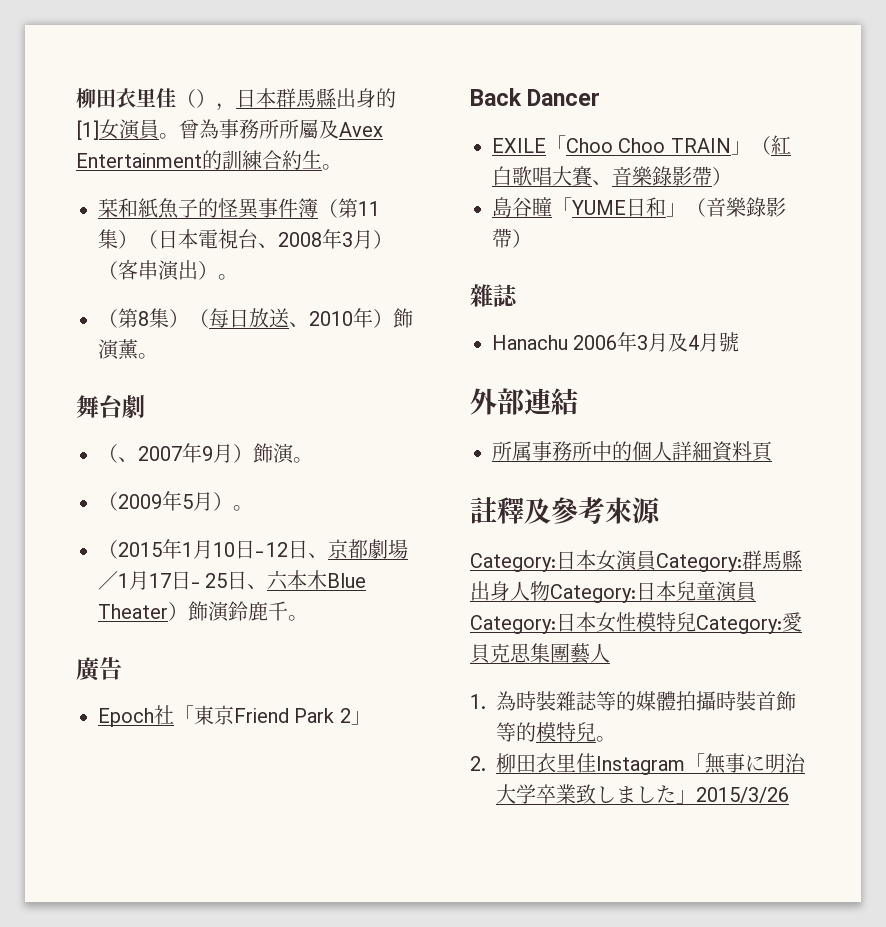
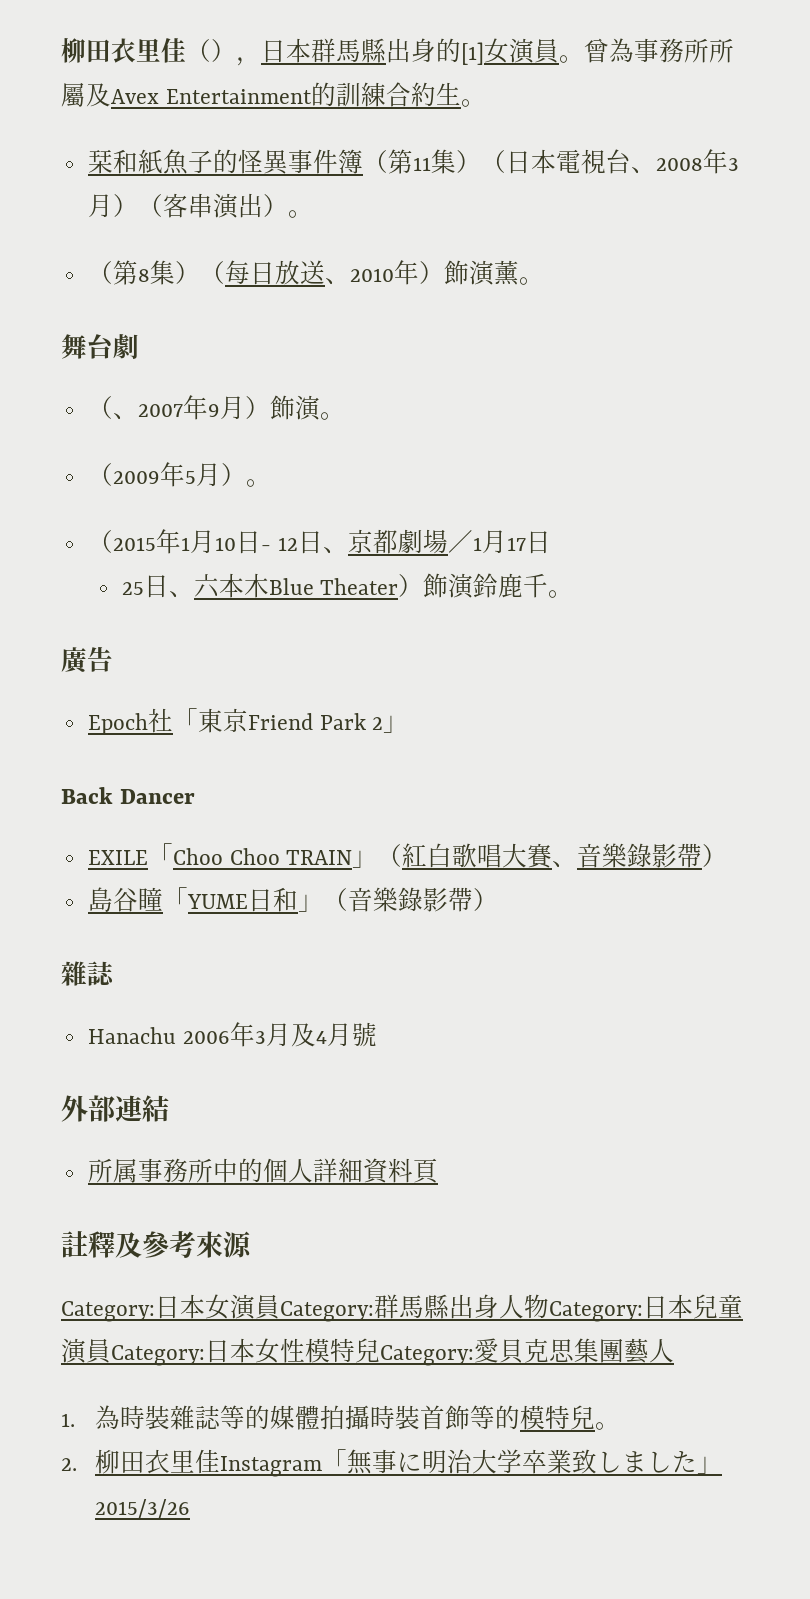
[191,582,200,588] - -> (551, 542) //

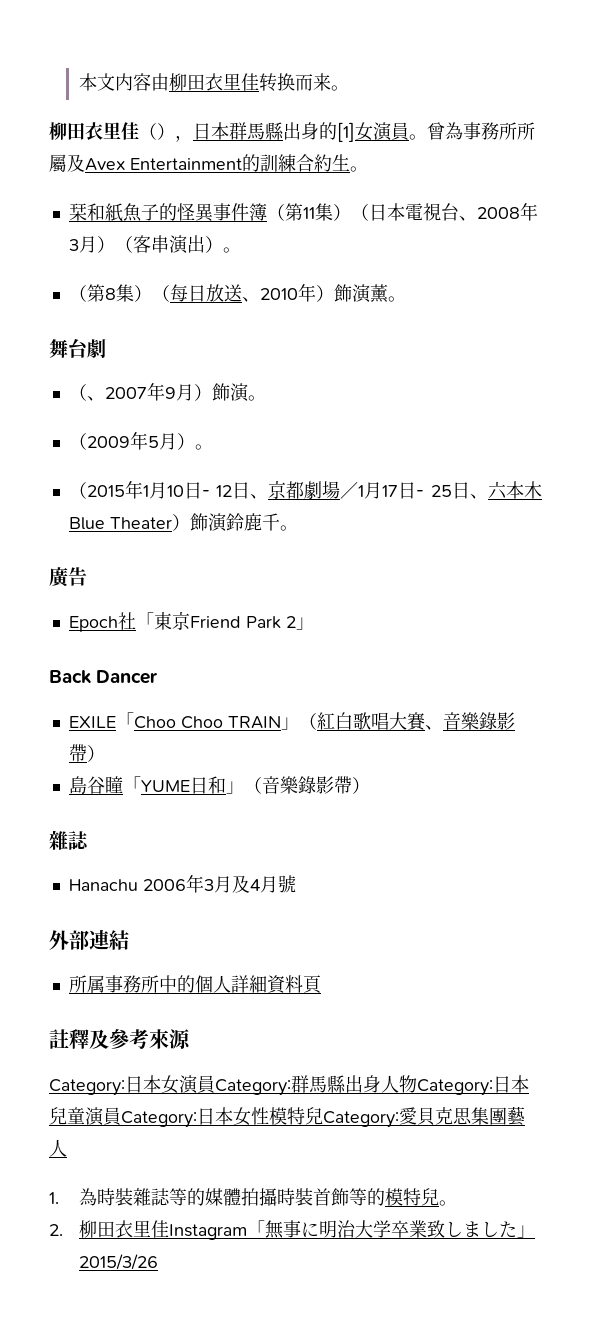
(61, 50) none -> [78,73,349,92] 本文内容由柳田衣里佳转换而来。 //
(551, 542) // -> [416,490,425,497] -

